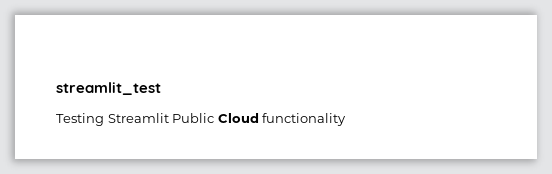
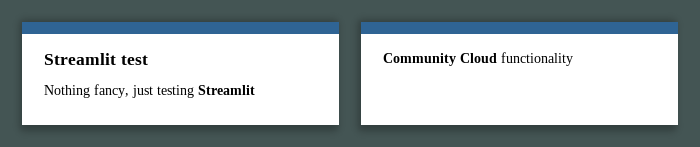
[56,82,161,95] [56,113,215,126] streamlit_test // Testing Streamlit Public -> [44,53,148,65] [44,84,255,98] [383,53,456,66] Streamlit test // Nothing fancy, just testing Streamlit Community

